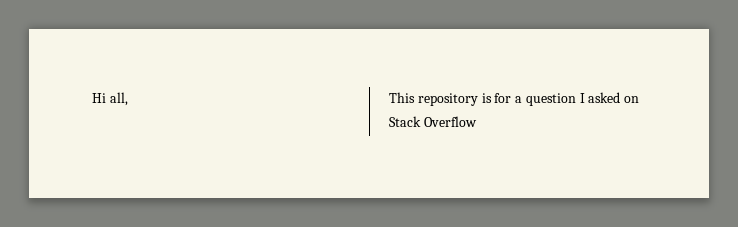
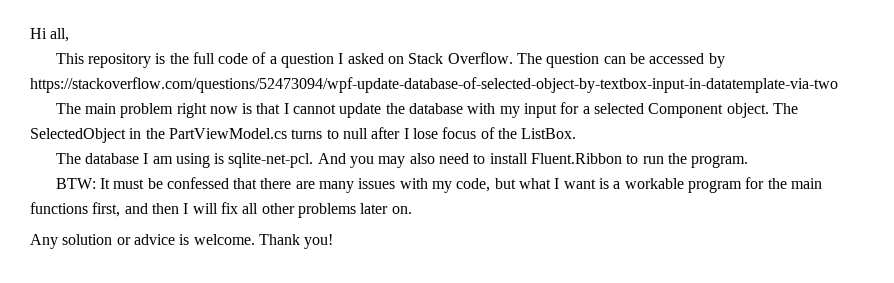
[494,93,512,103] for -> [169,52,267,64] the full code of
[423,116,477,127] Overflow -> [447,52,725,68] [30,77,838,93] [55,102,798,118] [30,127,577,143] [55,153,749,168] [55,177,822,193] [30,202,412,218] [30,234,334,249] Overflow. The question can be accessed by https://stackoverflow.com/questions/52473094/wpf-update-database-of-selected-object-by-textbox-input-in-datatemplate-via-two // The main problem right now is that I cannot update the database with my input for a selected Component object. The SelectedObject in the PartViewModel.cs turns to null after I lose focus of the ListBox. // The database I am using is sqlite-net-pcl. And you may also need to install Fluent.Ribbon to run the program. // BTW: It must be confessed that there are many issues with my code, but what I want is a workable program for the main functions first, and then I will fix all other problems later on. // Any solution or advice is welcome. Thank you!

